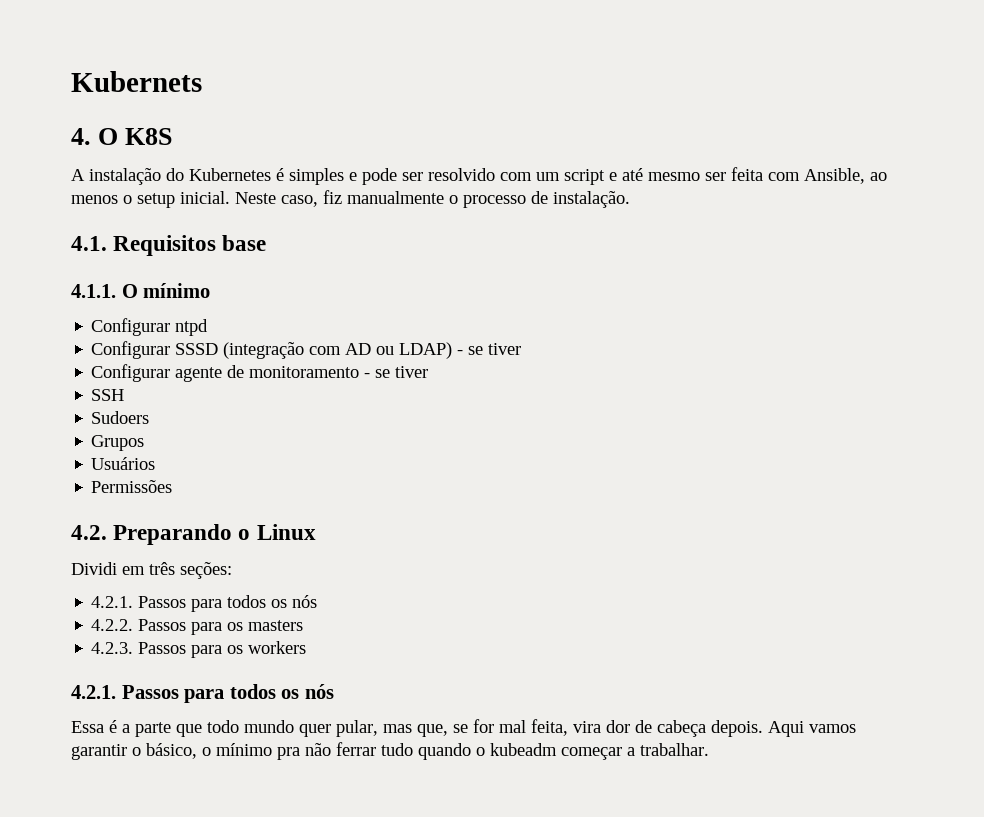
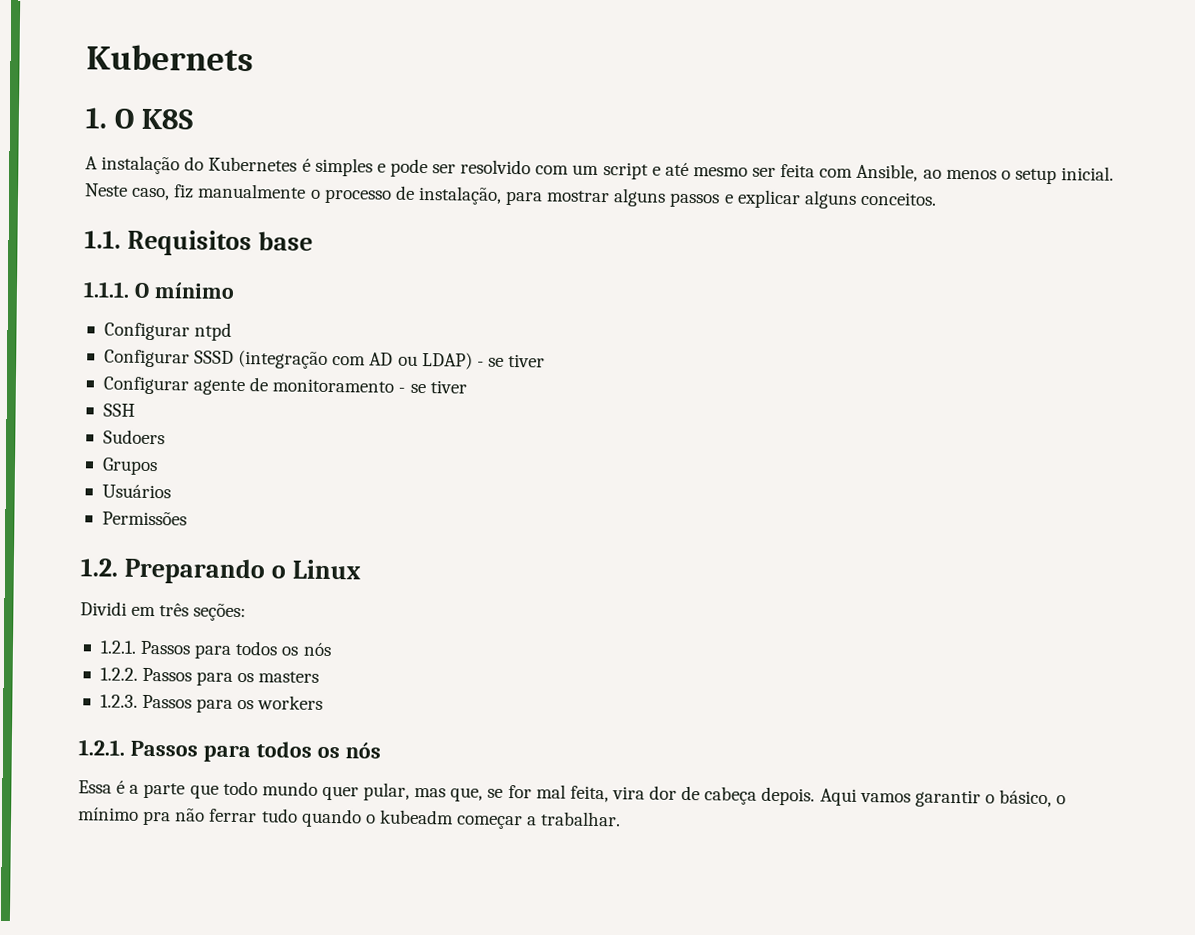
[71,128,91,145] 4. -> [85,107,107,129] 1.
[553,191,630,208] [71,236,107,251] instalação. // 4.1. -> [417,185,937,209] [84,230,121,249] instalação, para mostrar alguns passos e explicar alguns conceitos. // 1.1.
[71,284,116,298] 4.1.1. -> [83,281,130,298] 1.1.1.
[71,525,107,540] 4.2. -> [80,558,118,577] 1.2.
[91,595,318,612] [91,619,134,631] 4.2.1. Passos para todos os nós // 4.2.2. -> [99,640,332,659] [99,667,138,681] 1.2.1. Passos para todos os nós // 1.2.2.
[91,642,134,654] 4.2.3. -> [99,694,138,708] 1.2.3.
[71,685,116,699] 4.2.1. -> [78,739,125,756] 1.2.1.

